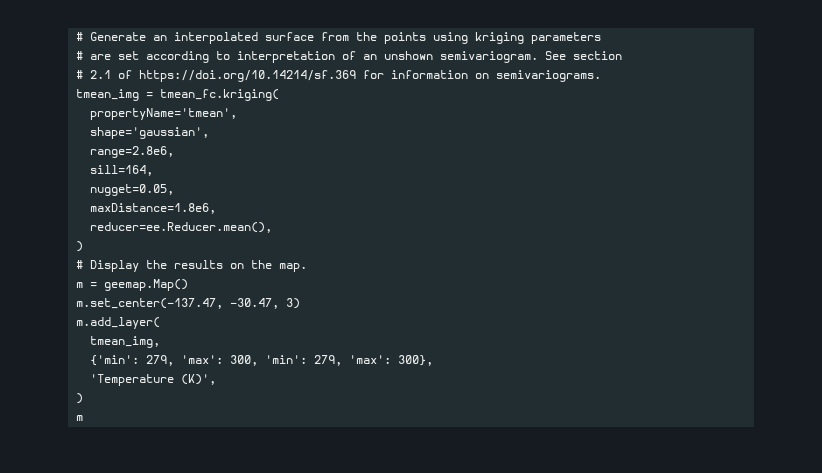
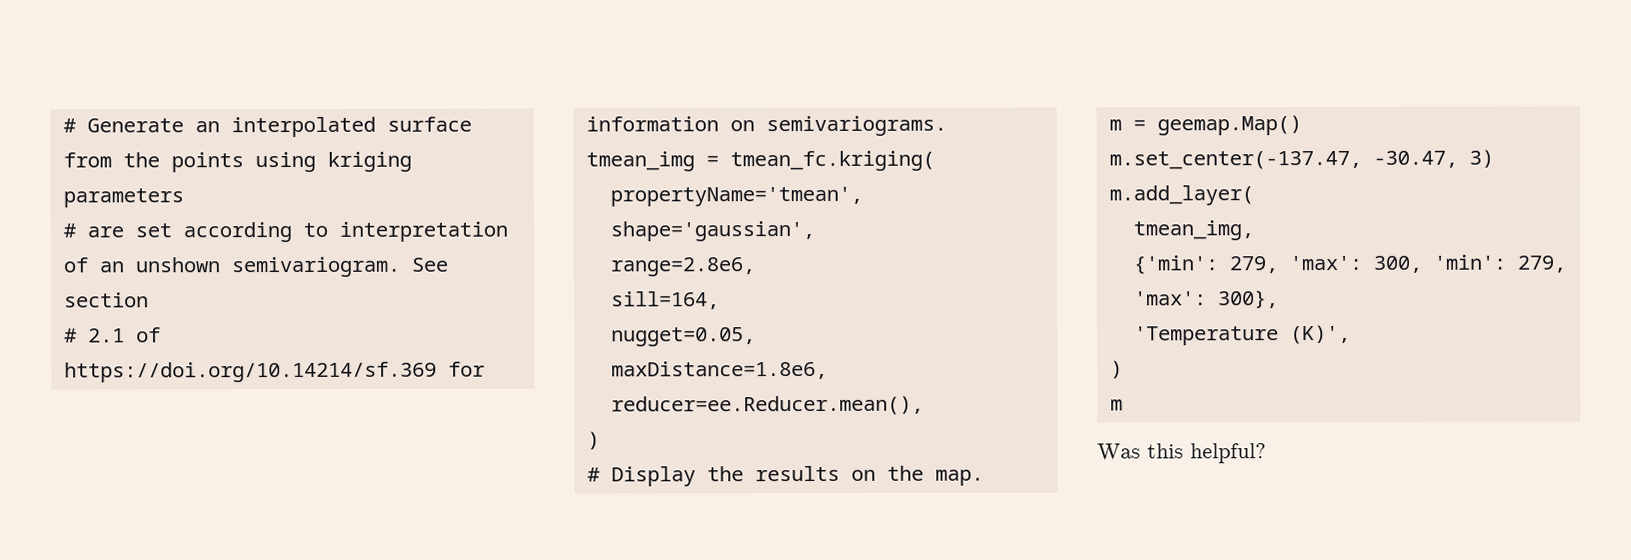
(83, 418) none -> [1097,443,1266,464] // Was this helpful?

